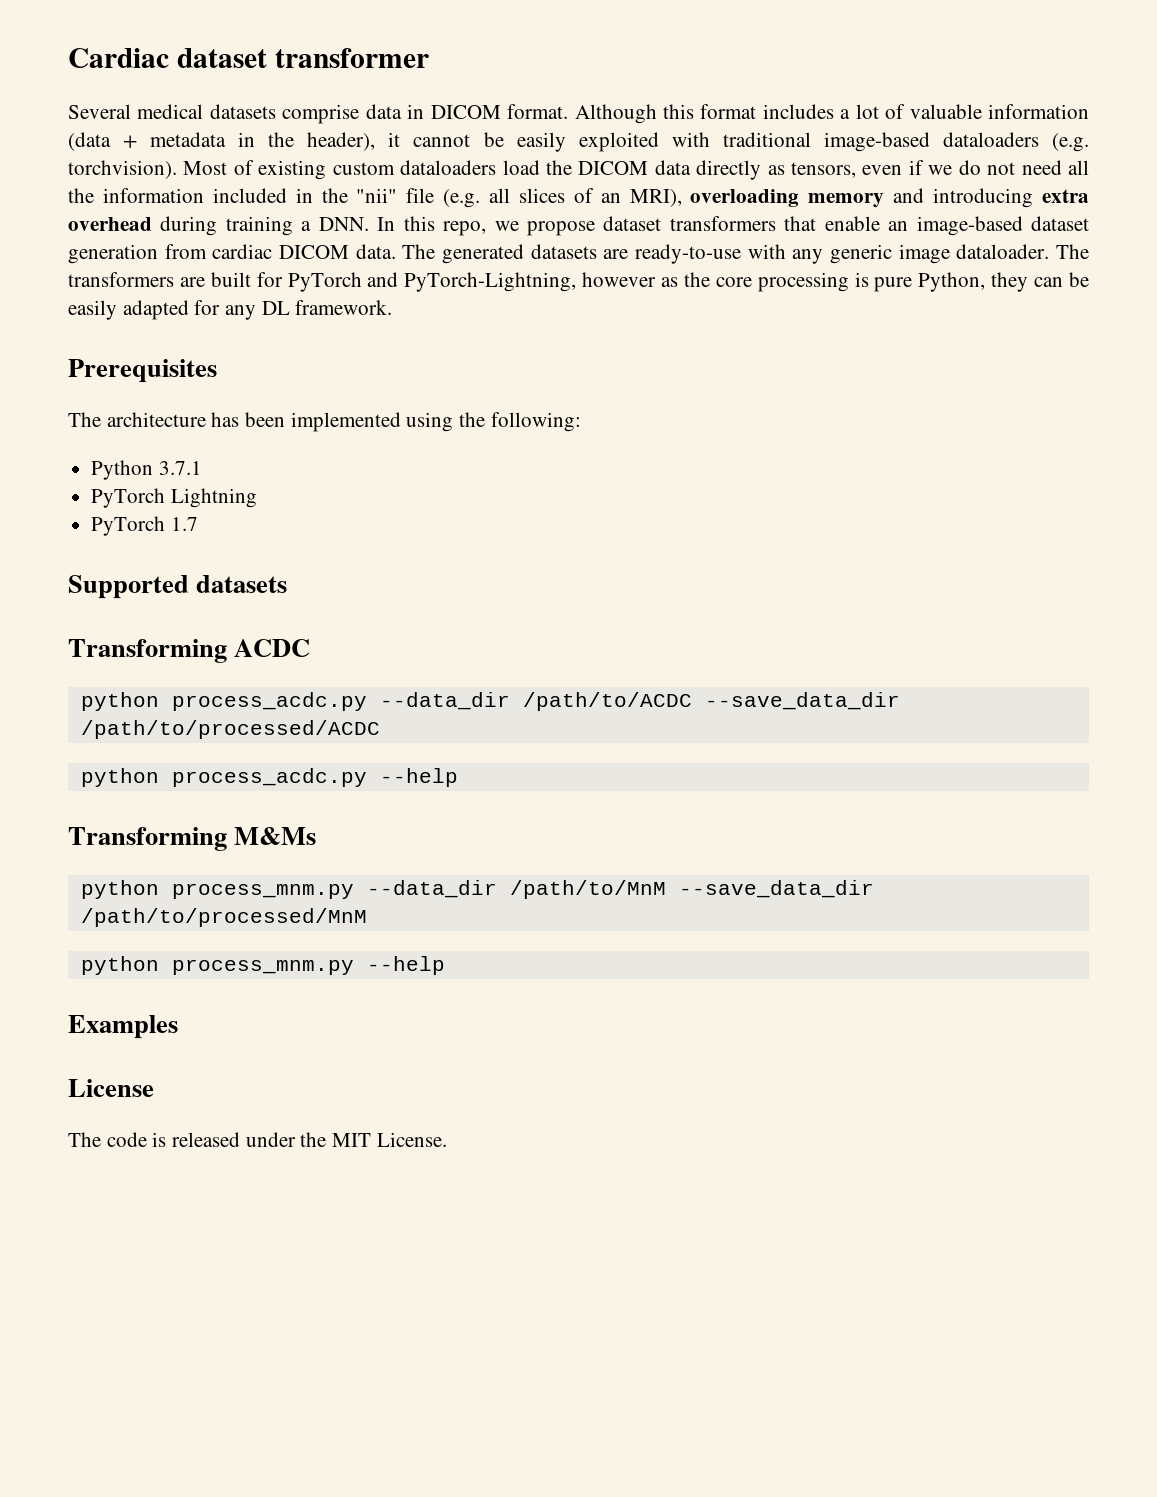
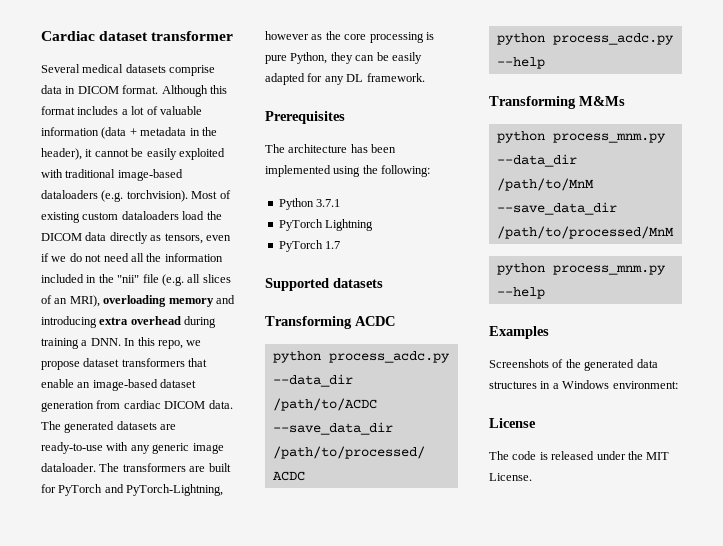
(178, 1027) none -> [489,359,658,371] [489,380,678,389] // Screenshots of the generated data structures in a Windows environment:

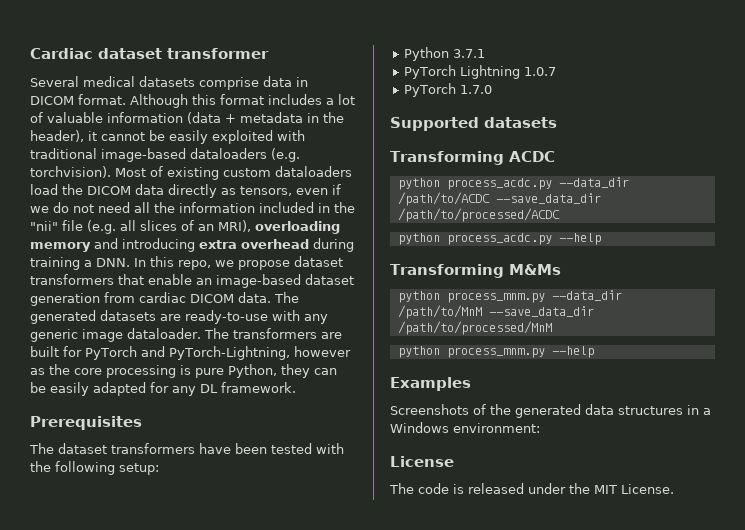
[288,144,397,153] [265,165,431,177] architecture has been implemented using the following: -> [58,443,344,454] [30,461,159,475] dataset transformers have been tested with the following setup:
[278,240,341,252] // PyTorch 1.7 -> [524,67,557,76] [404,83,493,97] 1.0.7 // PyTorch 1.7.0

